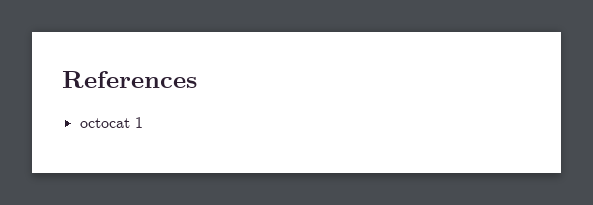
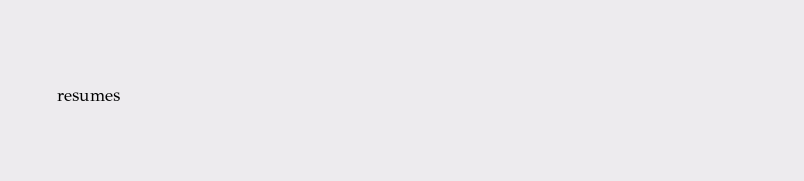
[62,71,197,88] [79,117,143,128] References // octocat 1 -> [57,92,120,101] resumes

